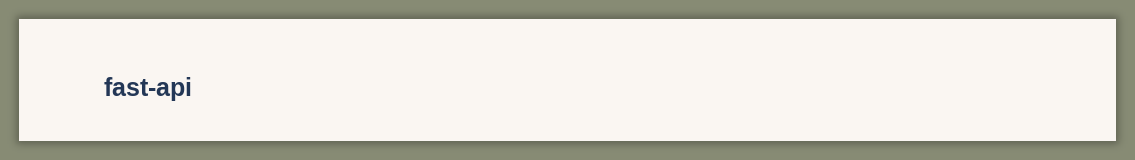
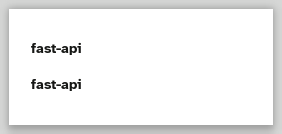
[104,77,192,101] fast-api -> [31,42,81,55] [31,78,81,91] fast-api // fast-api

